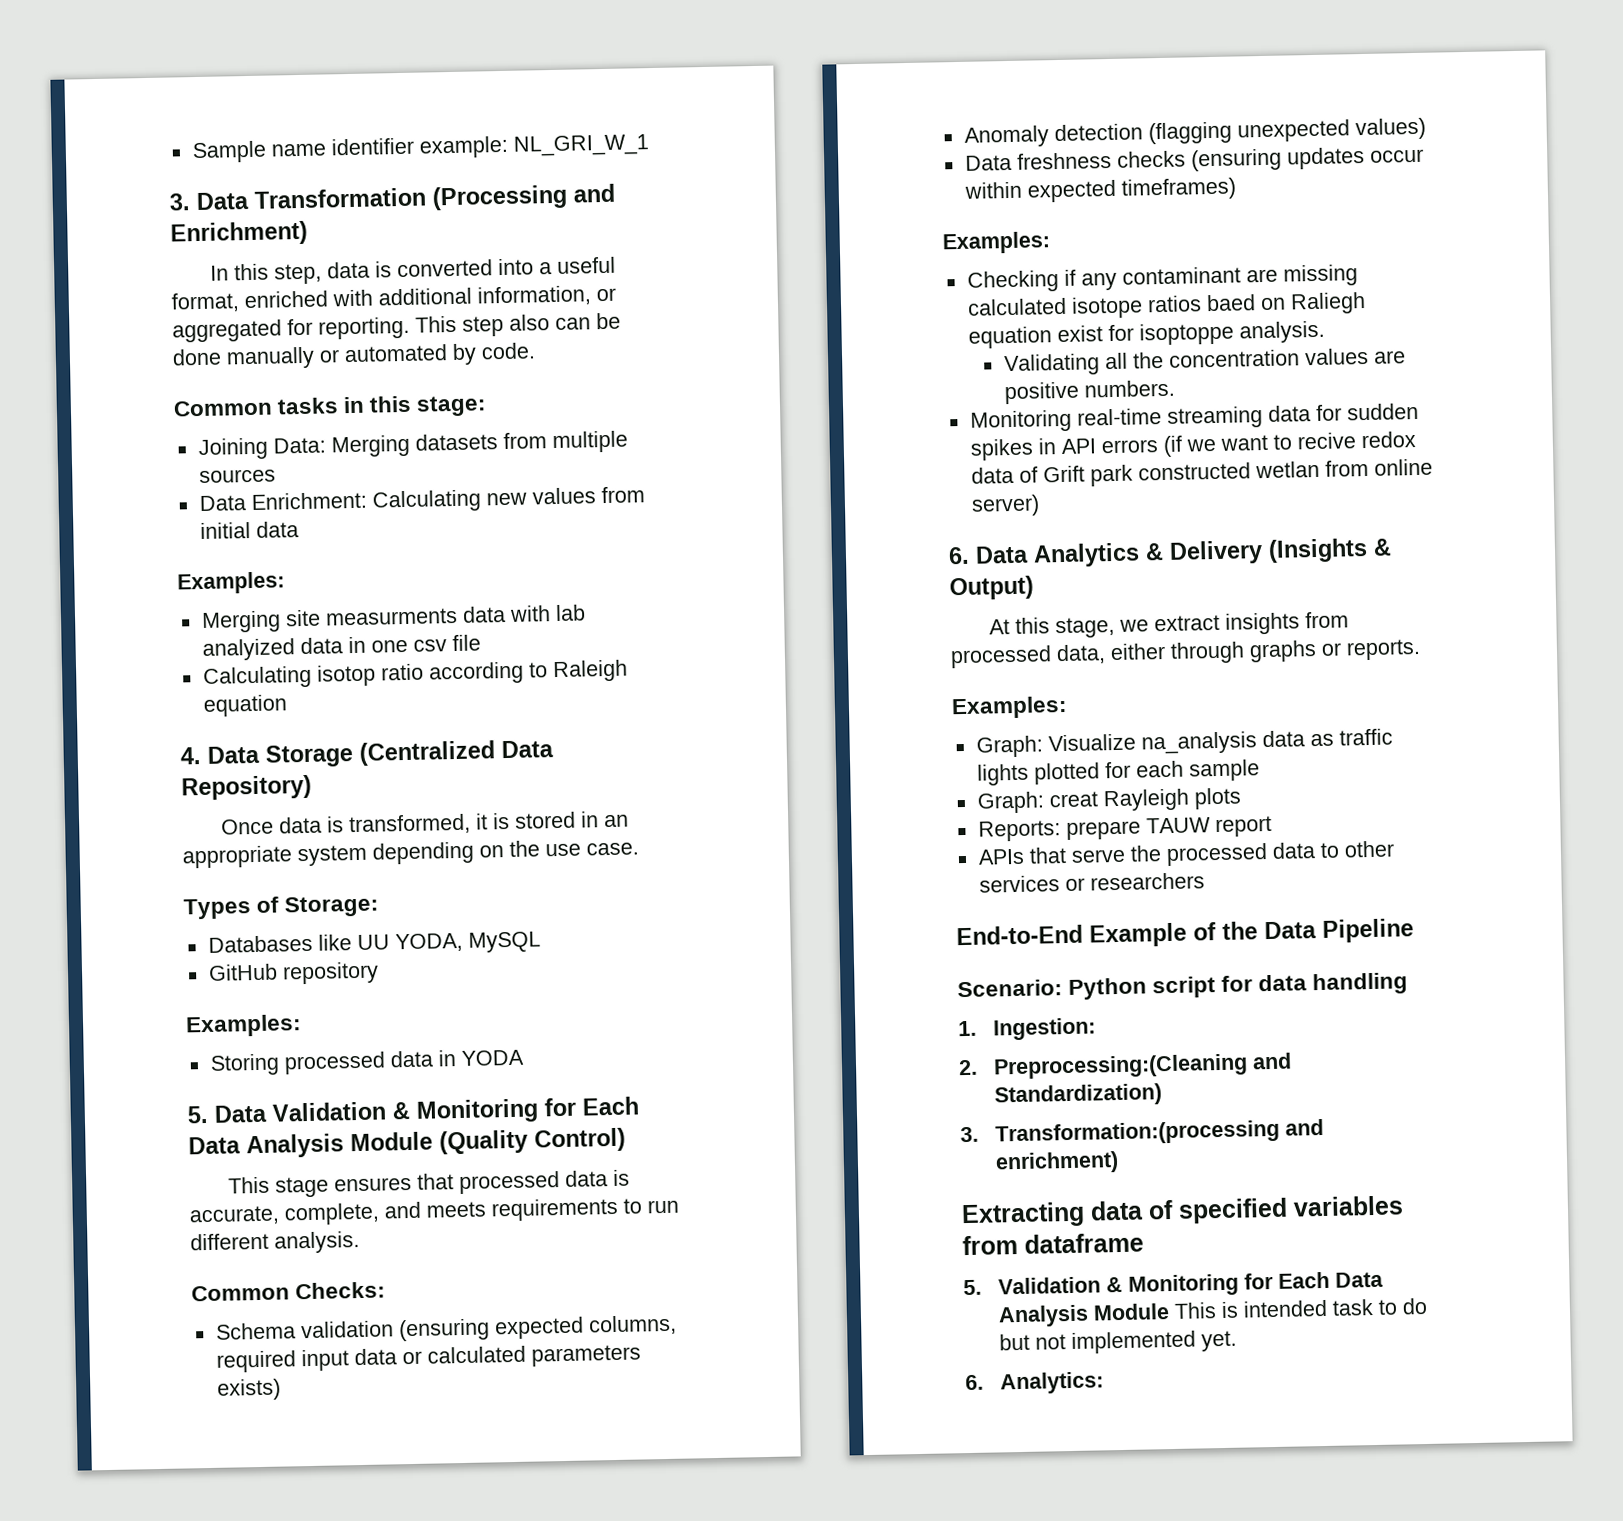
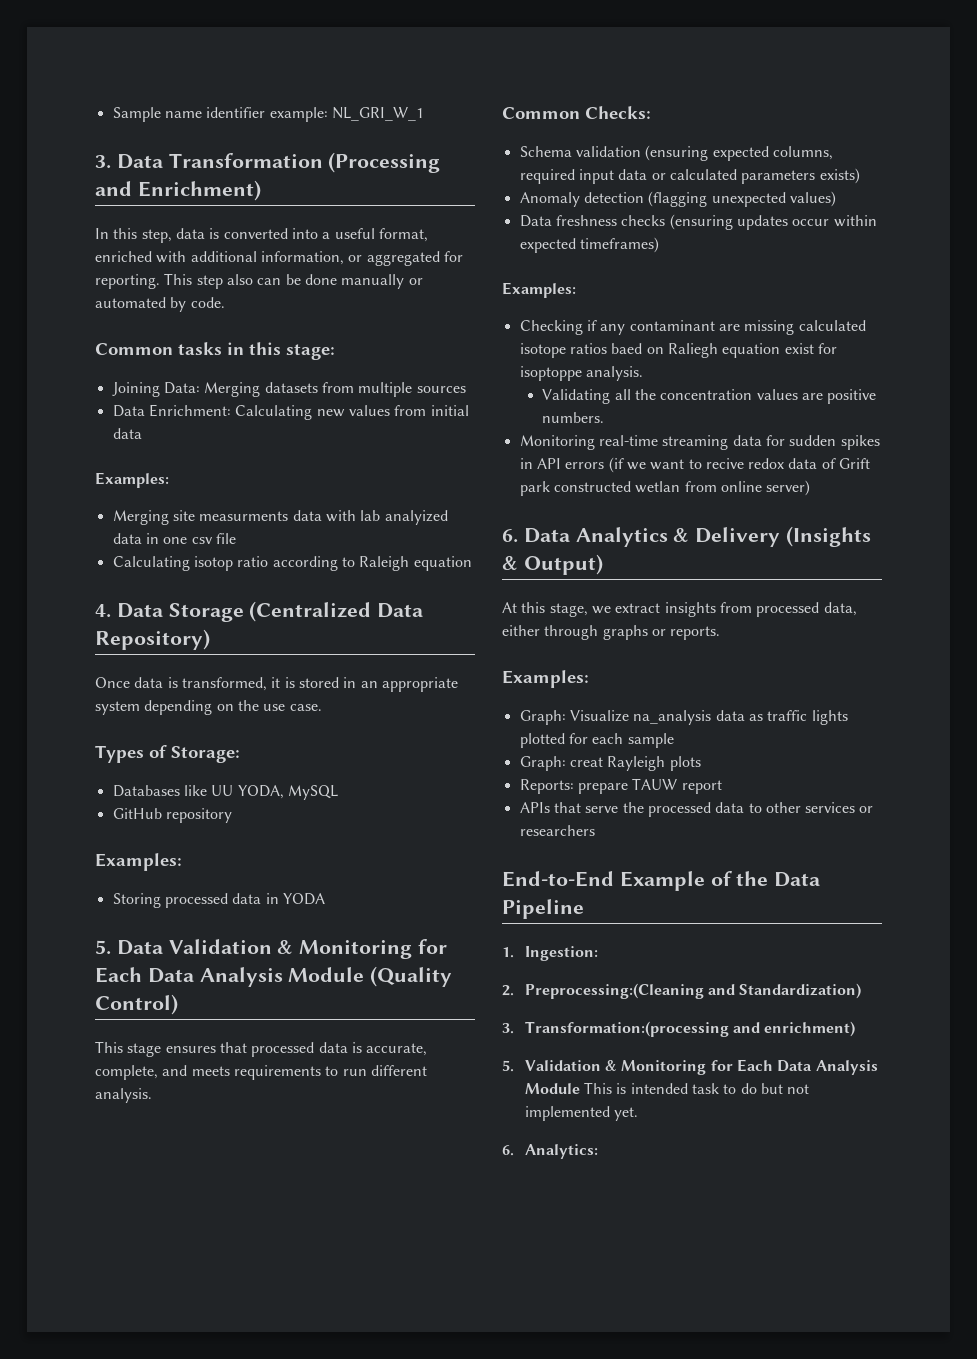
[957,972,1409,1000] // Scenario: Python script for data handling -> (584, 909) none
[961,1195,1404,1229] [962,1232,1144,1256] // Extracting data of specified variables from dataframe -> (856, 1029) none

